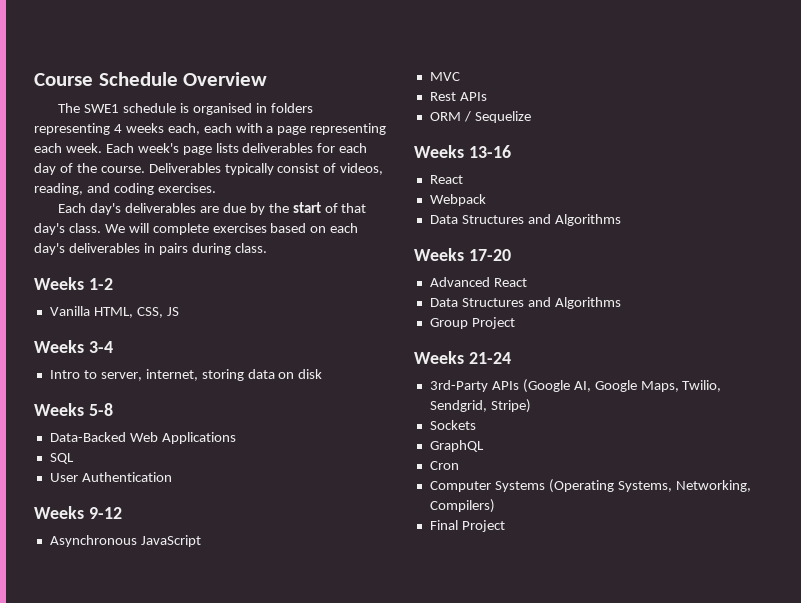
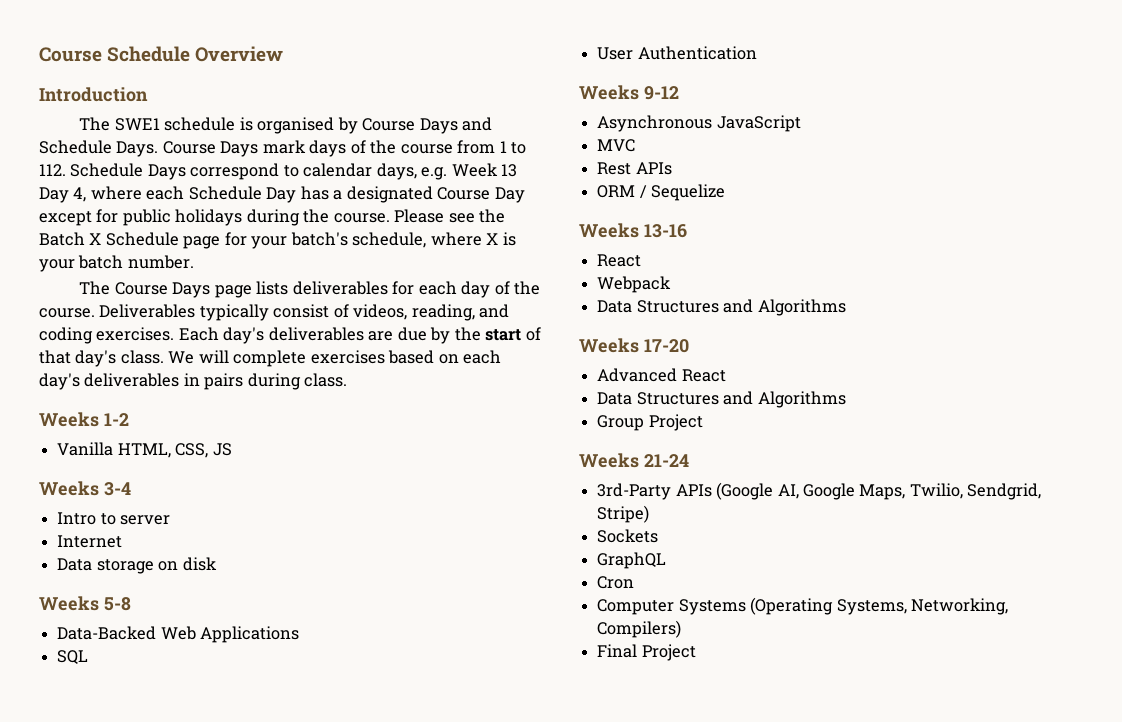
(268, 79) none -> [39,87,148,102] // Introduction
[255,103,313,113] [34,123,387,135] [34,143,179,153] in folders representing 4 weeks each, each with a page representing each week. Each week's -> [337,117,493,134] [39,140,527,157] [39,163,518,180] [39,186,525,203] [39,209,506,226] [39,232,516,249] [39,255,194,272] [79,281,211,298] by Course Days and Schedule Days. Course Days mark days of the course from 1 to 112. Schedule Days correspond to calendar days, e.g. Week 13 Day 4, where each Schedule Day has a designated Course Day except for public holidays during the course. Please see the Batch X Schedule page for your batch's schedule, where X is your batch number. // The Course Days
(216, 188) // -> (175, 334) none
[100,369,275,381] server, internet, storing data -> [120,515,171,525] [57,535,123,548] [57,558,154,574] server // Internet // Data storage

